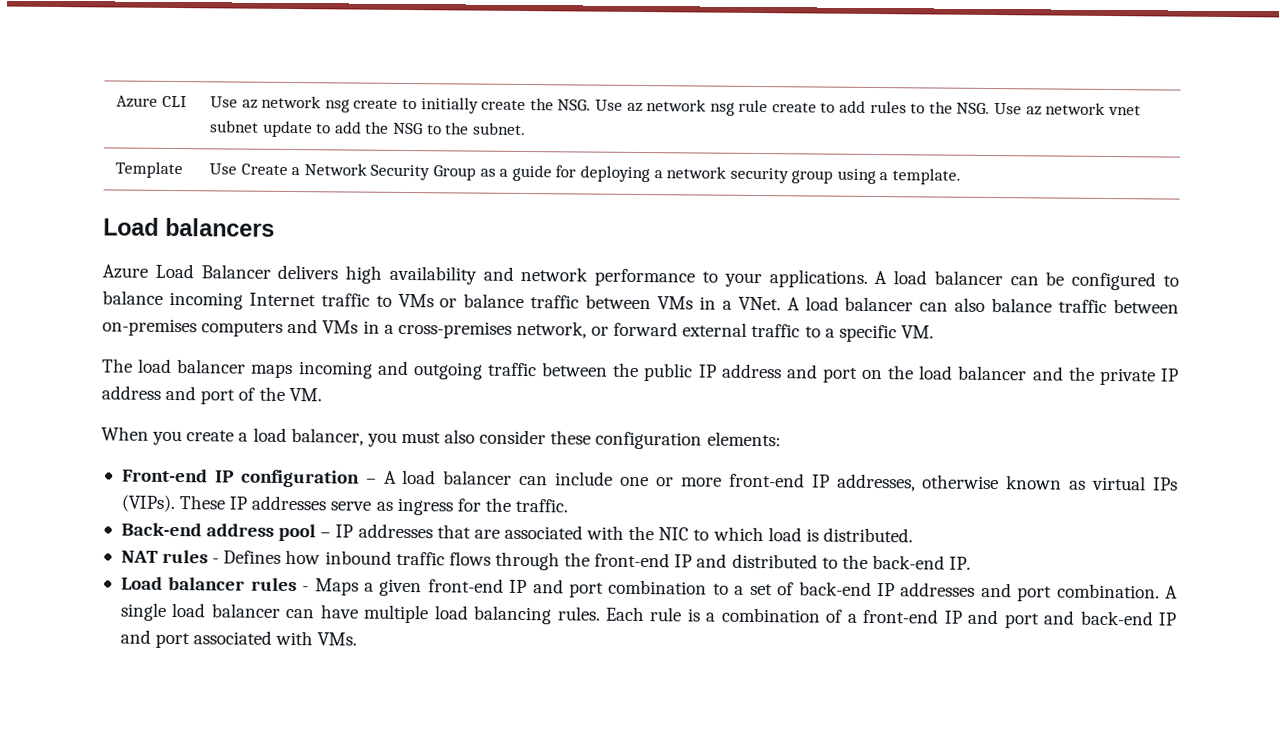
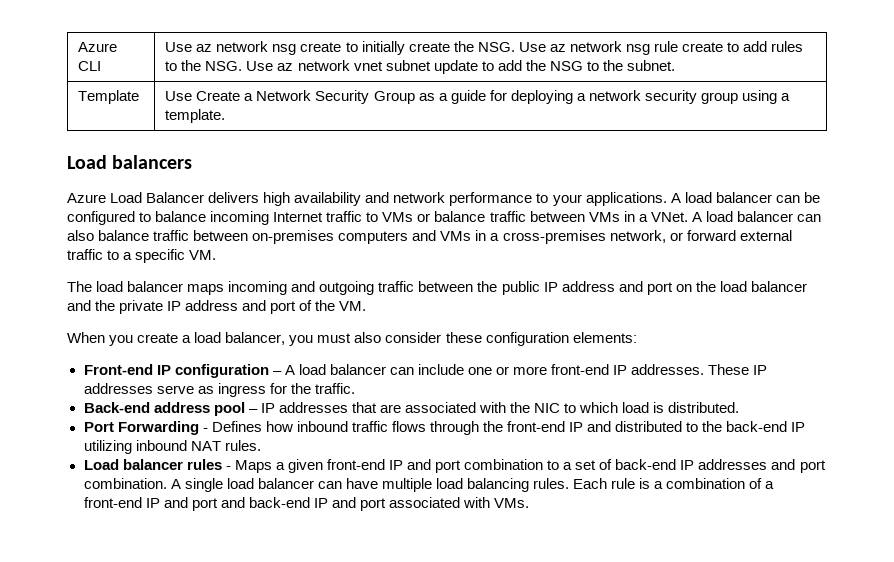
[836,473,1178,492] [120,494,175,513] addresses, otherwise known as virtual IPs (VIPs). -> [631,364,705,375] addresses.
[120,549,209,564] NAT rules -> [83,421,199,435] Port Forwarding
[949,556,972,570] IP. -> [791,422,806,432] [83,440,261,454] IP utilizing inbound NAT rules.

